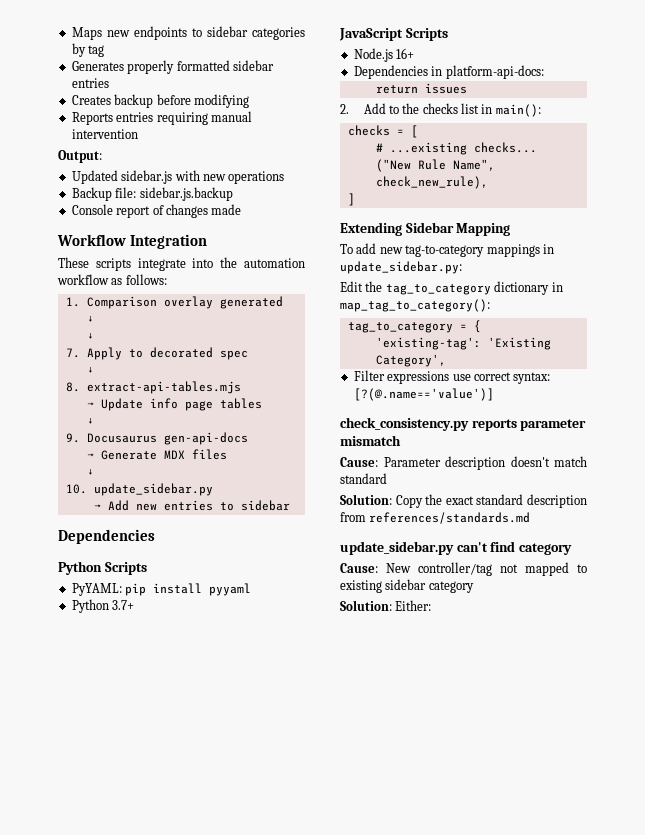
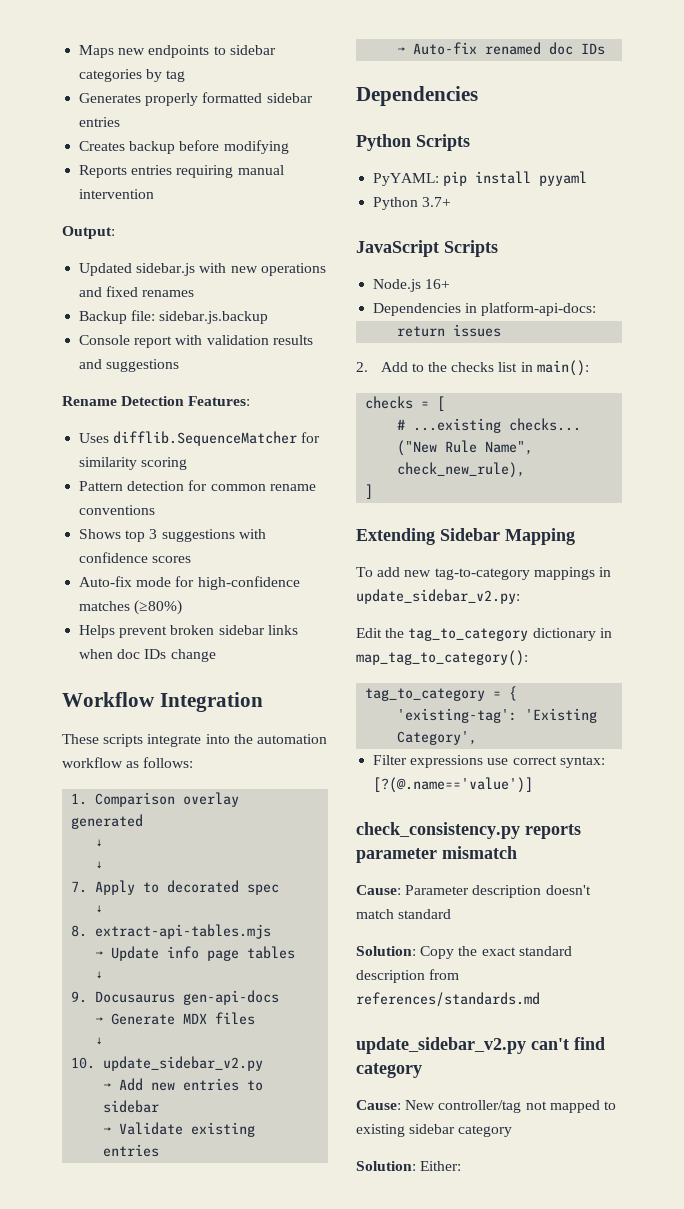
(285, 177) none -> [79,286,195,297] and fixed renames
[152,204,242,218] of changes made -> [175,335,313,345] [79,359,180,372] [62,396,251,406] [79,431,321,446] [79,457,188,470] [79,480,316,491] [79,505,156,515] [79,529,266,542] [79,552,192,563] [79,576,300,590] [79,600,183,615] [79,625,298,638] [79,649,216,662] with validation results and suggestions // Rename Detection Features: // Uses difflib.SequenceMatcher for similarity scoring // Pattern detection for common rename conventions // Shows top 3 suggestions with confidence scores // Auto-fix mode for high-confidence matches (≥80%) // Helps prevent broken sidebar links when doc IDs change
[93,483,213,496] update_sidebar.py -> [103,1056,264,1071] update_sidebar_v2.py
(290, 505) none -> [103,1122,256,1137] [103,1144,160,1157] [397,42,606,55] // → Validate existing entries // → Auto-fix renamed doc IDs
[340,261,462,274] update_sidebar.py: -> [356,589,520,604] update_sidebar_v2.py:
[340,541,454,555] update_sidebar.py -> [356,1037,526,1054] update_sidebar_v2.py

